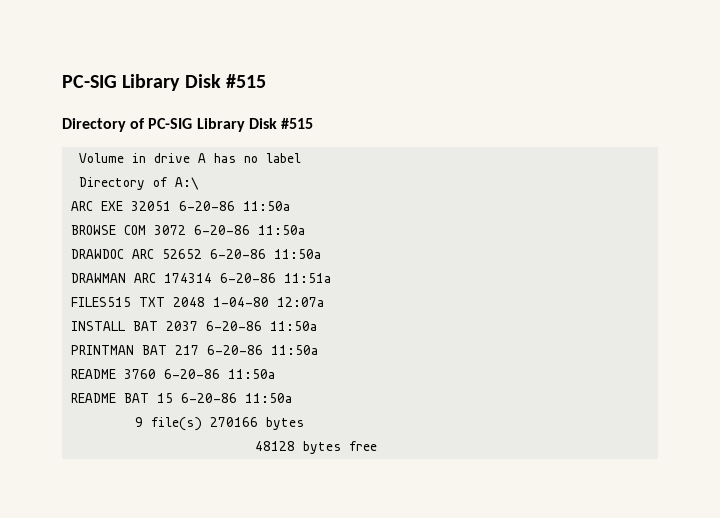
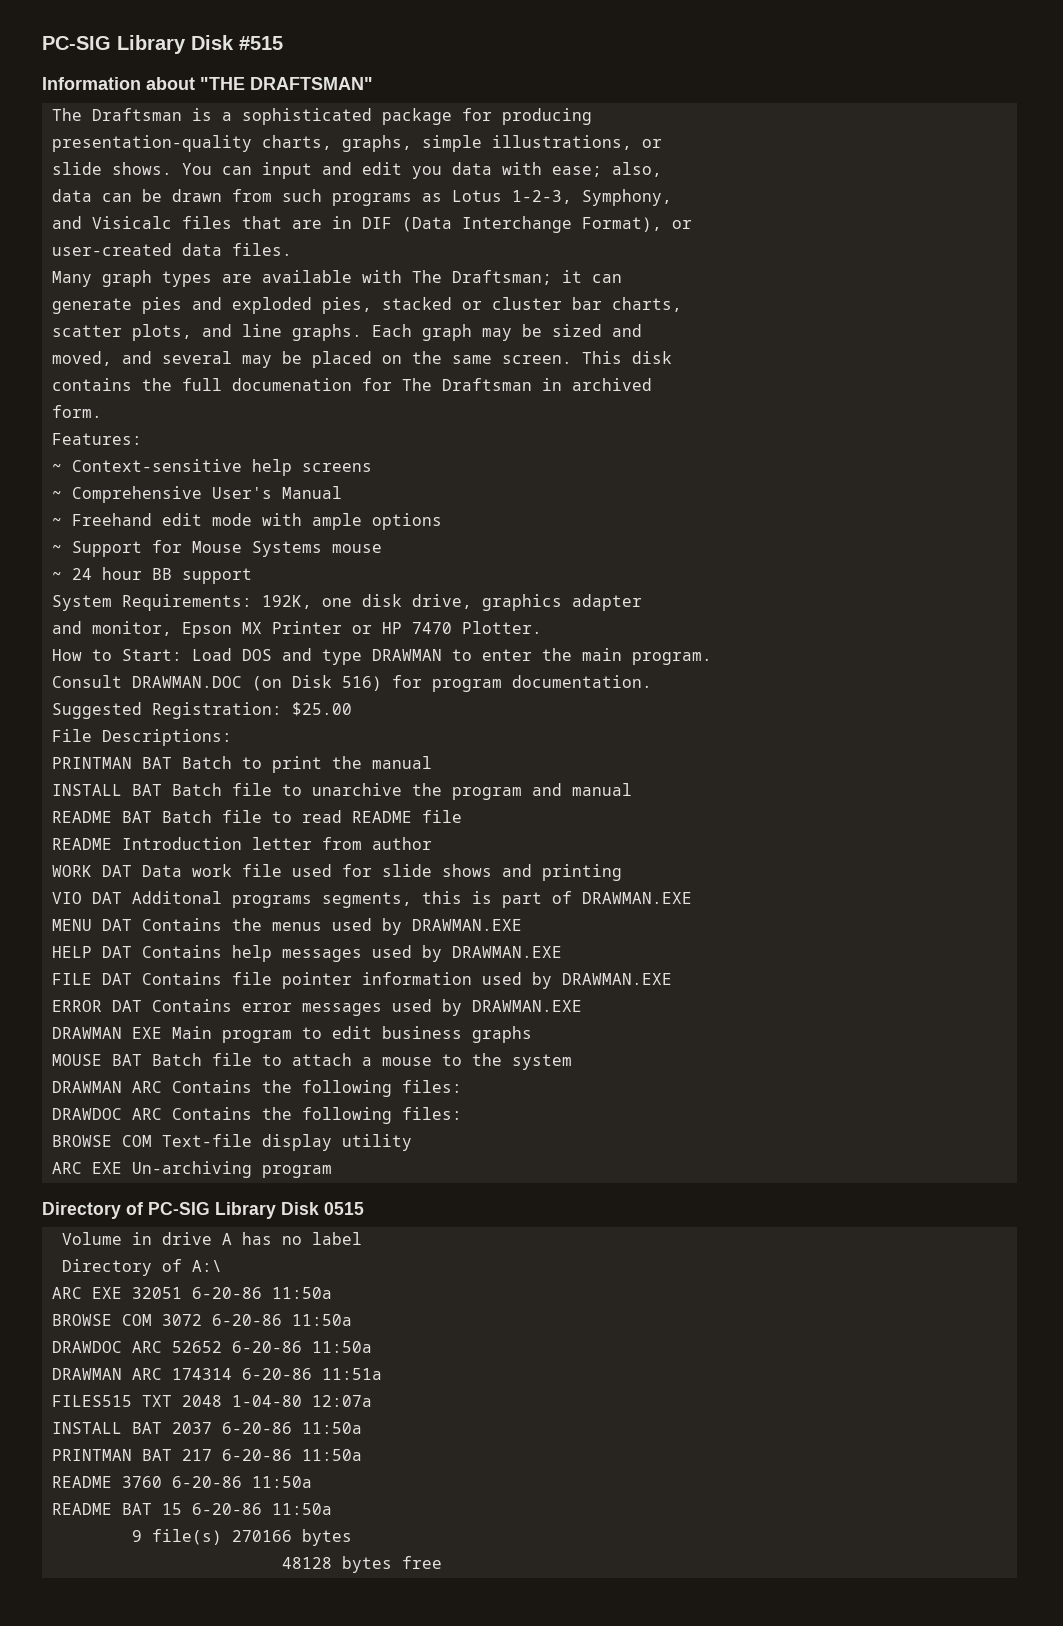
[62,74,266,91] PC-SIG Library Disk #515 -> [42,35,283,54] [42,77,373,90] [51,108,592,125] [51,135,662,152] [51,162,662,179] [51,189,672,206] [51,216,692,233] [51,243,292,256] [51,270,622,287] [51,297,682,314] [51,324,642,341] [51,351,672,368] [51,378,652,391] [51,405,102,418] [51,433,142,445] [51,459,372,476] [51,486,342,503] [51,513,442,530] [51,540,382,557] [51,567,252,584] [51,594,642,611] [51,621,542,638] [51,648,712,665] [51,675,652,692] [51,702,352,719] [51,729,232,746] [51,756,432,773] [51,783,632,800] [51,810,462,823] [51,837,432,850] [51,864,622,881] [51,891,692,908] [51,918,522,935] [51,945,562,962] [51,972,672,989] [51,999,582,1016] [51,1026,532,1043] [51,1053,572,1070] [51,1080,462,1097] [51,1107,462,1124] [51,1134,412,1151] [51,1161,332,1178] PC-SIG Library Disk #515 // Information about "THE DRAFTSMAN" // The Draftsman is a sophisticated package for producing // presentation-quality charts, graphs, simple illustrations, or // slide shows. You can input and edit you data with ease; also, // data can be drawn from such programs as Lotus 1-2-3, Symphony, // and Visicalc files that are in DIF (Data Interchange Format), or // user-created data files. // Many graph types are available with The Draftsman; it can // generate pies and exploded pies, stacked or cluster bar charts, // scatter plots, and line graphs. Each graph may be sized and // moved, and several may be placed on the same screen. This disk // contains the full documenation for The Draftsman in archived // form. // Features: // ~ Context-sensitive help screens // ~ Comprehensive User's Manual // ~ Freehand edit mode with ample options // ~ Support for Mouse Systems mouse // ~ 24 hour BB support // System Requirements: 192K, one disk drive, graphics adapter // and monitor, Epson MX Printer or HP 7470 Plotter. // How to Start: Load DOS and type DRAWMAN to enter the main program. // Consult DRAWMAN.DOC (on Disk 516) for program documentation. // Suggested Registration: $25.00 // File Descriptions: // PRINTMAN BAT Batch to print the manual // INSTALL BAT Batch file to unarchive the program and manual // README BAT Batch file to read README file // README Introduction letter from author // WORK DAT Data work file used for slide shows and printing // VIO DAT Additonal programs segments, this is part of DRAWMAN.EXE // MENU DAT Contains the menus used by DRAWMAN.EXE // HELP DAT Contains help messages used by DRAWMAN.EXE // FILE DAT Contains file pointer information used by DRAWMAN.EXE // ERROR DAT Contains error messages used by DRAWMAN.EXE // DRAWMAN EXE Main program to edit business graphs // MOUSE BAT Batch file to attach a mouse to the system // DRAWMAN ARC Contains the following files: // DRAWDOC ARC Contains the following files: // BROWSE COM Text-file display utility // ARC EXE Un-archiving program
[280,118,313,129] #515 -> [324,1202,364,1215] 0515

